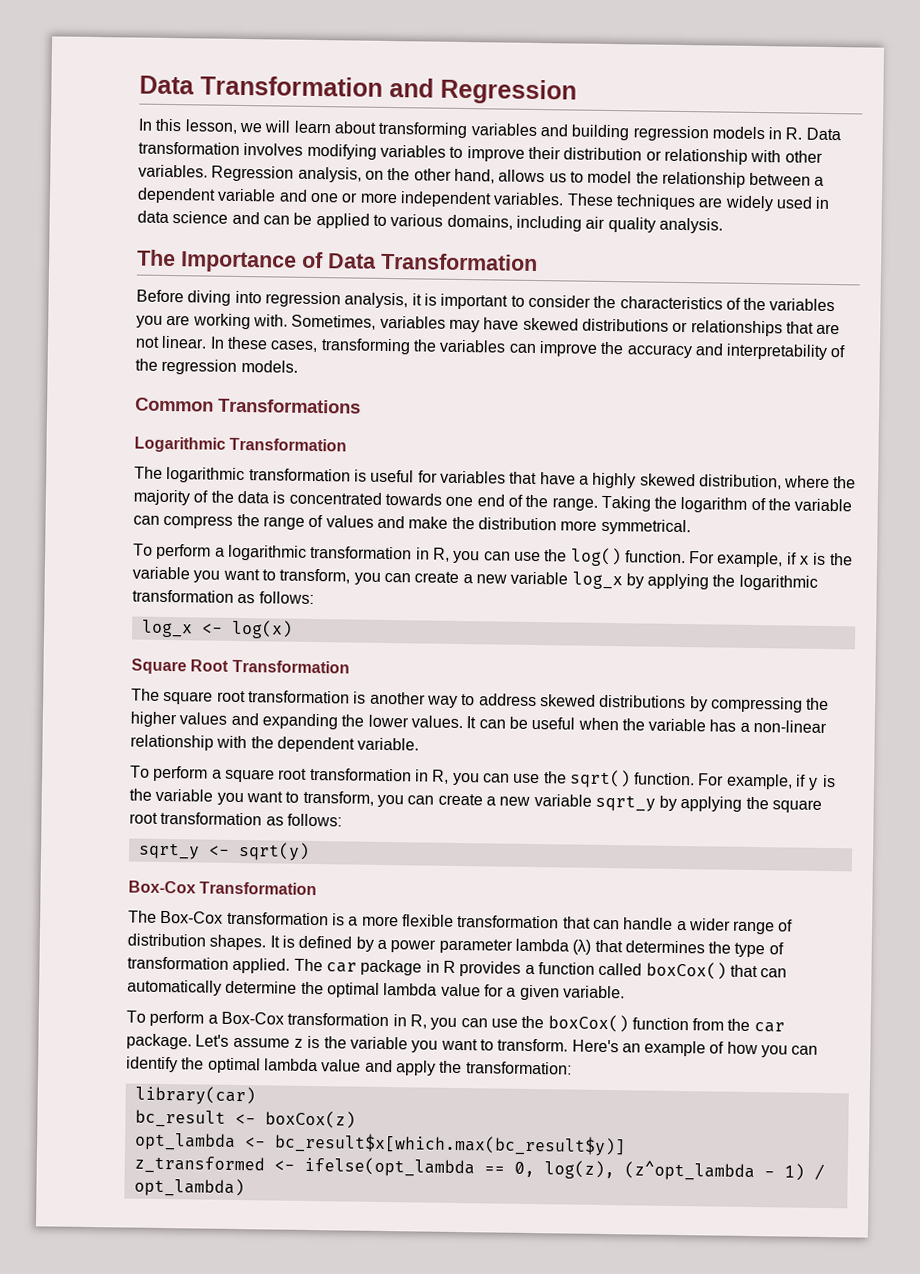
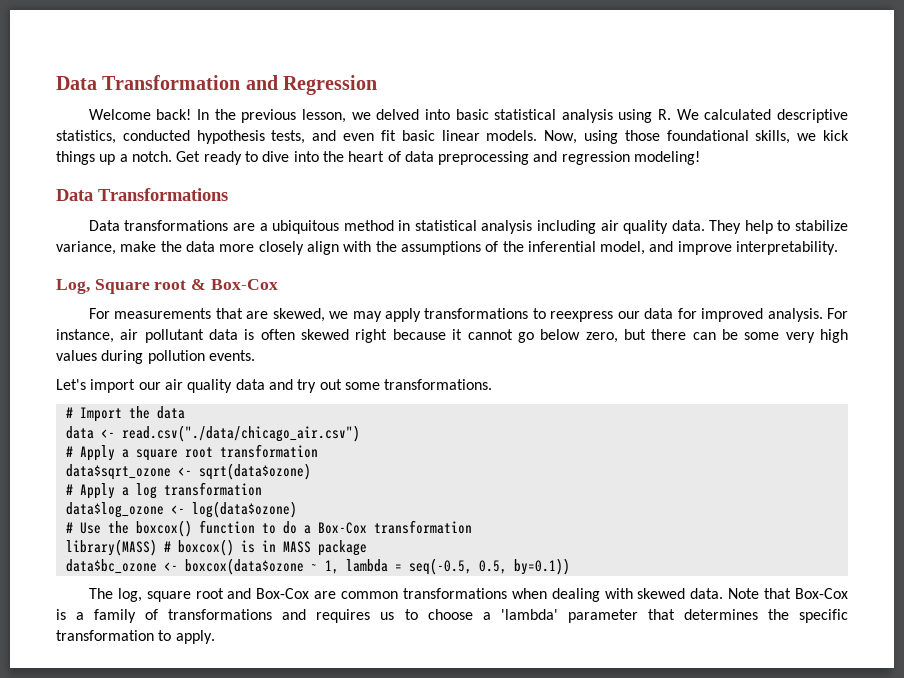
[138,118,841,142] [138,141,823,165] [138,164,825,188] [137,187,831,212] [137,210,723,234] [137,249,538,273] [136,289,836,312] [136,313,841,337] [135,335,847,360] [135,358,298,375] [135,397,361,414] [134,436,348,453] [134,466,857,490] [133,489,853,513] [133,513,691,536] [133,543,853,568] [132,566,818,591] [132,589,314,605] [140,619,293,639] [131,658,350,675] [131,688,830,713] [130,711,828,734] [130,734,420,753] [130,765,836,791] [129,788,823,813] [129,811,342,827] [137,841,310,861] [128,880,318,896] [128,910,794,935] [127,933,784,958] [127,956,788,980] [127,979,625,1001] [126,1010,785,1033] [126,1033,819,1058] [126,1056,572,1076] [134,1085,256,1106] [134,1109,356,1129] [133,1132,626,1157] [133,1155,825,1182] [133,1177,245,1198] In this lesson, we will learn about transforming variables and building regression models in R. Data transformation involves modifying variables to improve their distribution or relationship with other variables. Regression analysis, on the other hand, allows us to model the relationship between a dependent variable and one or more independent variables. These techniques are widely used in data science and can be applied to various domains, including air quality analysis. // The Importance of Data Transformation // Before diving into regression analysis, it is important to consider the characteristics of the variables you are working with. Sometimes, variables may have skewed distributions or relationships that are not linear. In these cases, transforming the variables can improve the accuracy and interpretability of the regression models. // Common Transformations // Logarithmic Transformation // The logarithmic transformation is useful for variables that have a highly skewed distribution, where the majority of the data is concentrated towards one end of the range. Taking the logarithm of the variable can compress the range of values and make the distribution more symmetrical. // To perform a logarithmic transformation in R, you can use the log() function. For example, if x is the variable you want to transform, you can create a new variable log_x by applying the logarithmic transformation as follows: // log_x <- log(x) // Square Root Transformation // The square root transformation is another way to address skewed distributions by compressing the higher values and expanding the lower values. It can be useful when the variable has a non-linear relationship with the dependent variable. // To perform a square root transformation in R, you can use the sqrt() function. For example, if y is the variable you want to transform, you can create a new variable sqrt_y by applying the square root transformation as follows: // sqrt_y <- sqrt(y) // Box-Cox Transformation // The Box-Cox transformation is a more flexible transformation that can handle a wider range of distribution shapes. It is defined by a power parameter lambda (λ) that determines the type of transformation applied. The car package in R provides a function called boxCox() that can automatically determine the optimal lambda value for a given variable. // To perform a Box-Cox transformation in R, you can use the boxCox() function from the car package. Let's assume z is the variable you want to transform. Here's an example of how you can identify the optimal lambda value and apply the transformation: // library(car) // bc_result <- boxCox(z) // opt_lambda <- bc_result$x[which.max(bc_result$y)] // z_transformed <- ifelse(opt_lambda == 0, log(z), (z^opt_lambda - 1) / opt_lambda) -> [88,109,849,123] [56,130,849,144] [56,151,701,165] [56,188,228,201] [88,220,849,234] [56,241,839,255] [56,279,278,294] [88,308,849,322] [56,329,849,343] [56,350,255,364] [56,379,493,393] [65,406,185,422] [65,425,360,442] [65,444,318,461] [65,463,311,480] [65,482,262,499] [65,501,297,518] [65,520,472,537] [65,539,367,556] [65,558,570,575] [88,588,849,602] [56,609,848,623] [56,630,215,644] Welcome back! In the previous lesson, we delved into basic statistical analysis using R. We calculated descriptive statistics, conducted hypothesis tests, and even fit basic linear models. Now, using those foundational skills, we kick things up a notch. Get ready to dive into the heart of data preprocessing and regression modeling! // Data Transformations // Data transformations are a ubiquitous method in statistical analysis including air quality data. They help to stabilize variance, make the data more closely align with the assumptions of the inferential model, and improve interpretability. // Log, Square root & Box-Cox // For measurements that are skewed, we may apply transformations to reexpress our data for improved analysis. For instance, air pollutant data is often skewed right because it cannot go below zero, but there can be some very high values during pollution events. // Let's import our air quality data and try out some transformations. // # Import the data // data <- read.csv("./data/chicago_air.csv") // # Apply a square root transformation // data$sqrt_ozone <- sqrt(data$ozone) // # Apply a log transformation // data$log_ozone <- log(data$ozone) // # Use the boxcox() function to do a Box-Cox transformation // library(MASS) # boxcox() is in MASS package // data$bc_ozone <- boxcox(data$ozone ~ 1, lambda = seq(-0.5, 0.5, by=0.1)) // The log, square root and Box-Cox are common transformations when dealing with skewed data. Note that Box-Cox is a family of transformations and requires us to choose a 'lambda' parameter that determines the specific transformation to apply.

